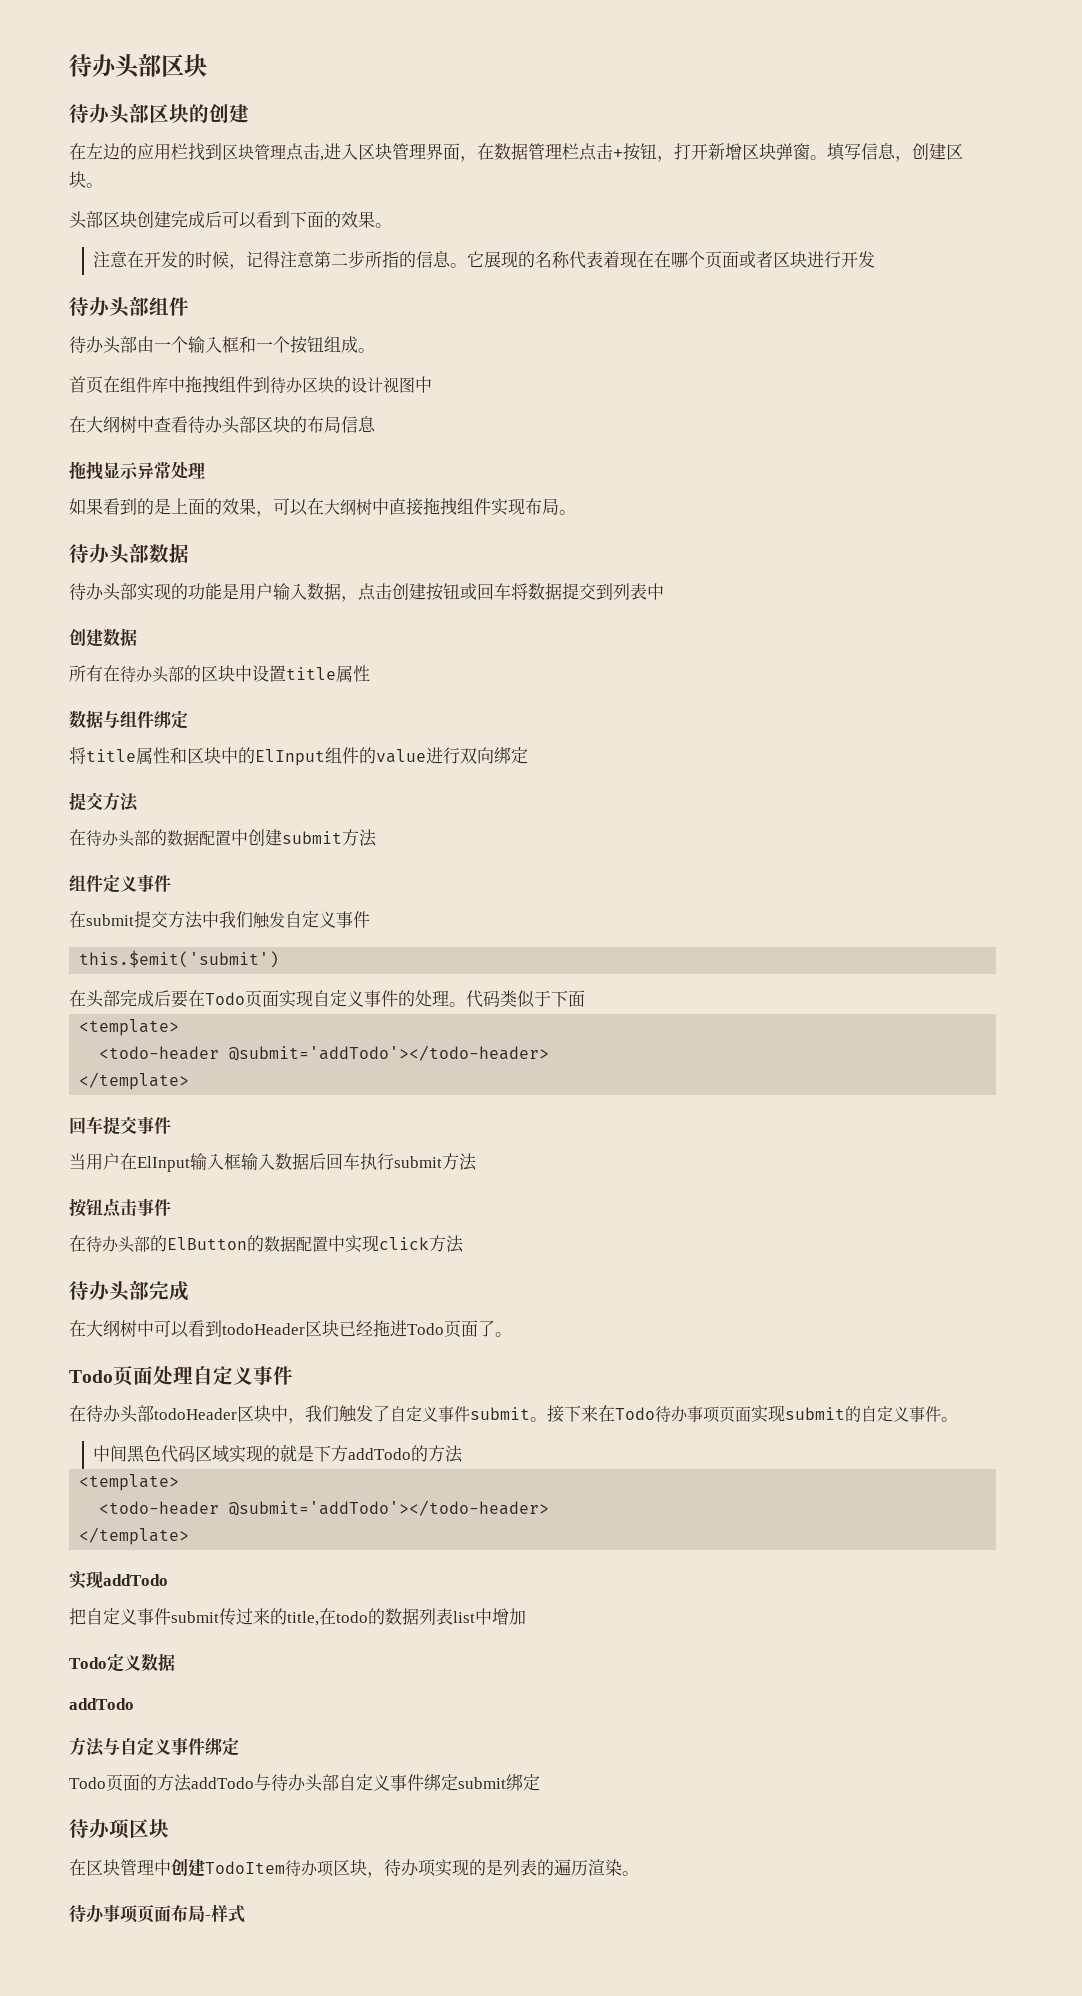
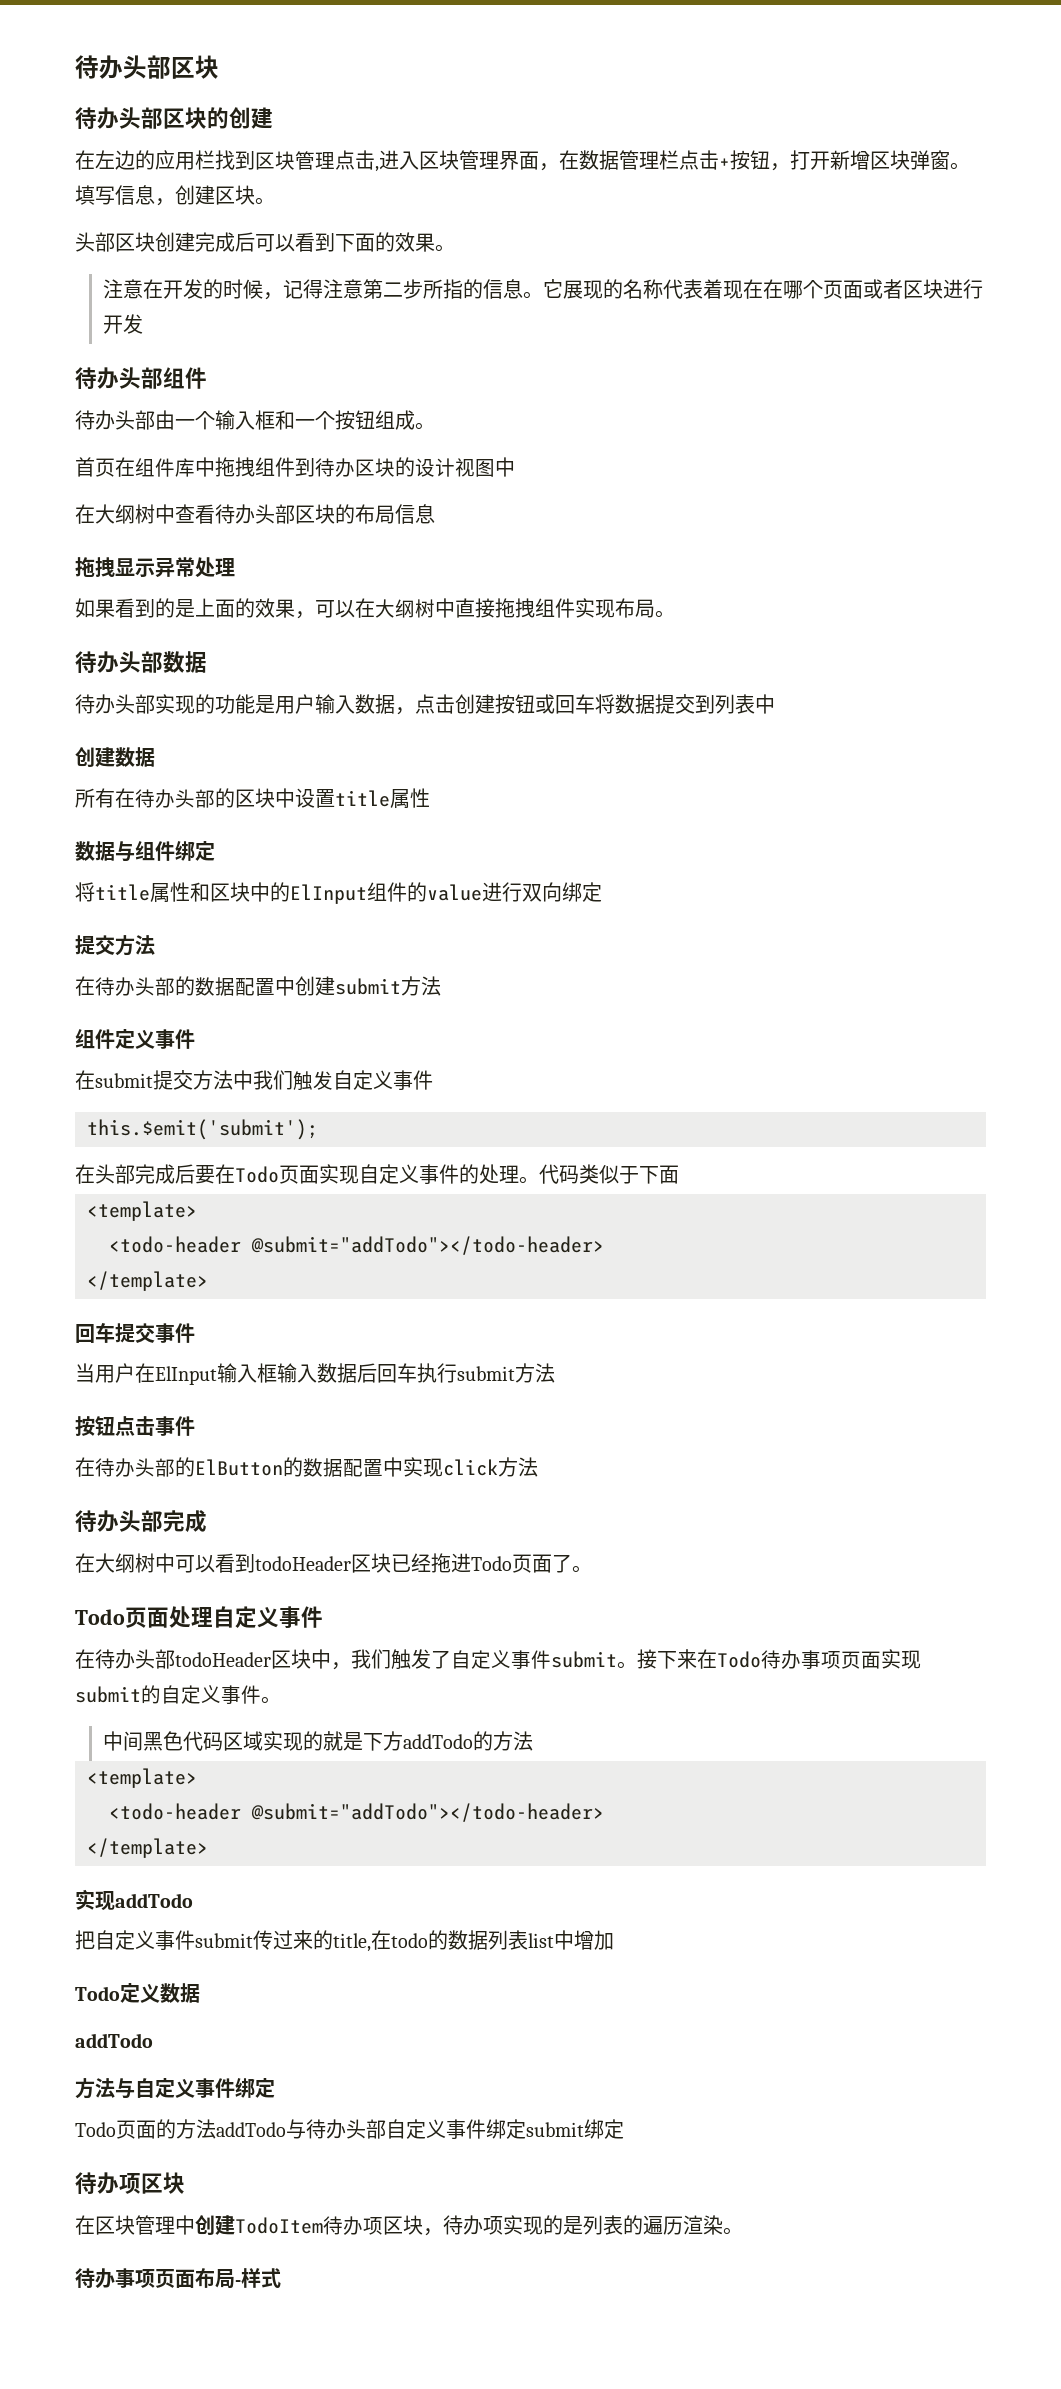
[79,950,280,968] this.$emit('submit') -> [87,1119,318,1140] this.$emit('submit');
[229,1045,550,1061] @submit='addTodo'></todo-header> -> [251,1236,604,1255] @submit="addTodo"></todo-header>
[229,1500,550,1516] @submit='addTodo'></todo-header> -> [251,1803,604,1822] @submit="addTodo"></todo-header>

